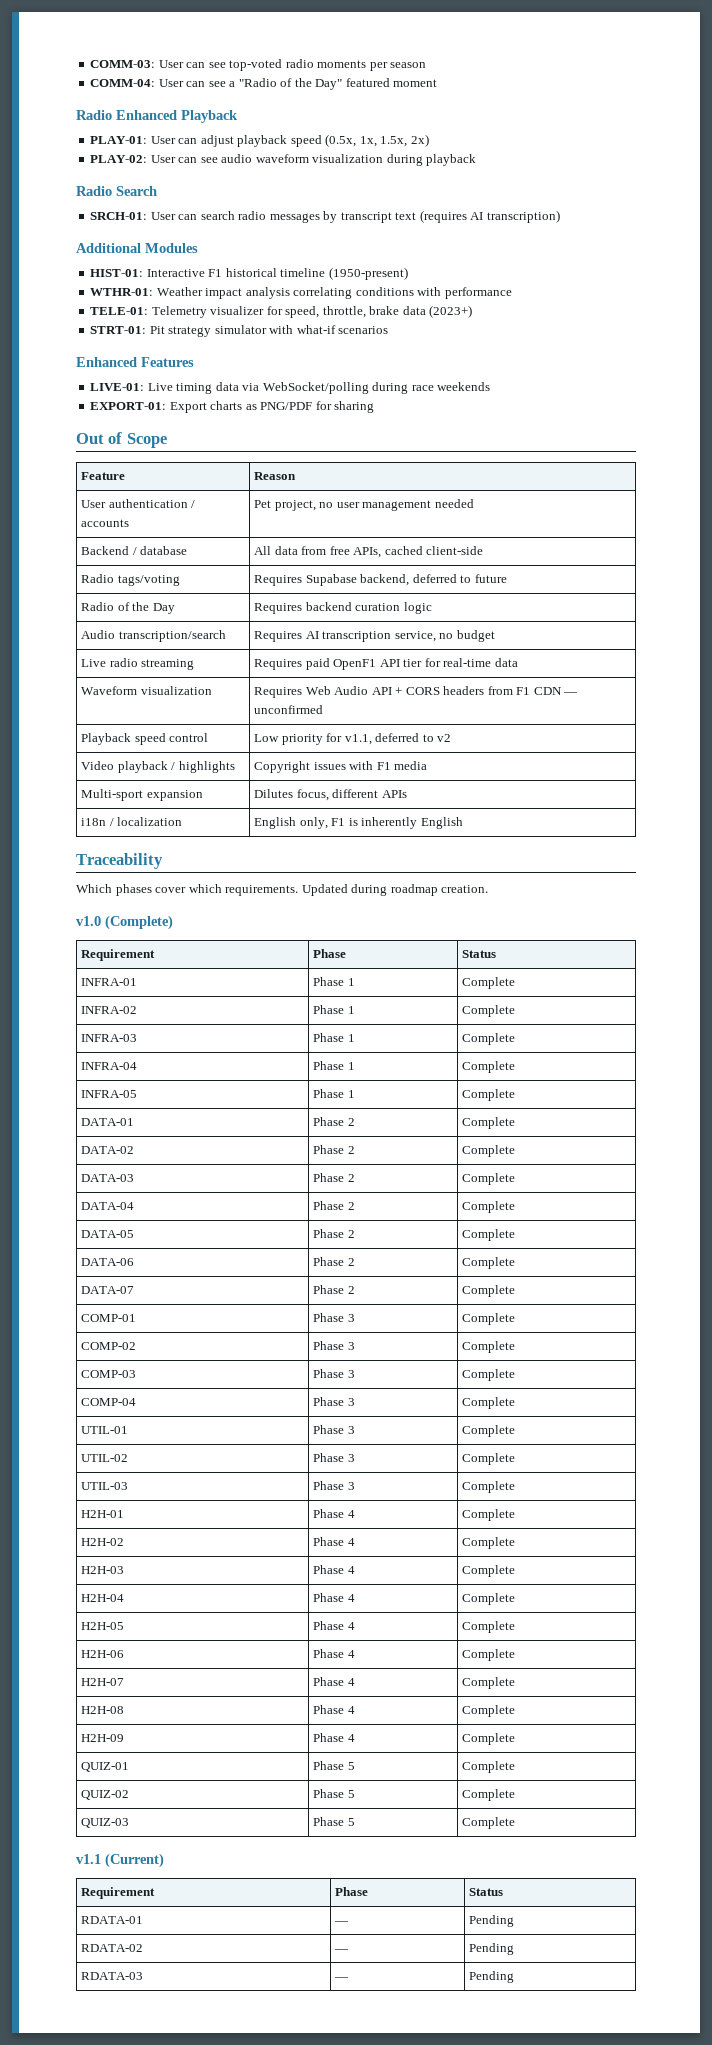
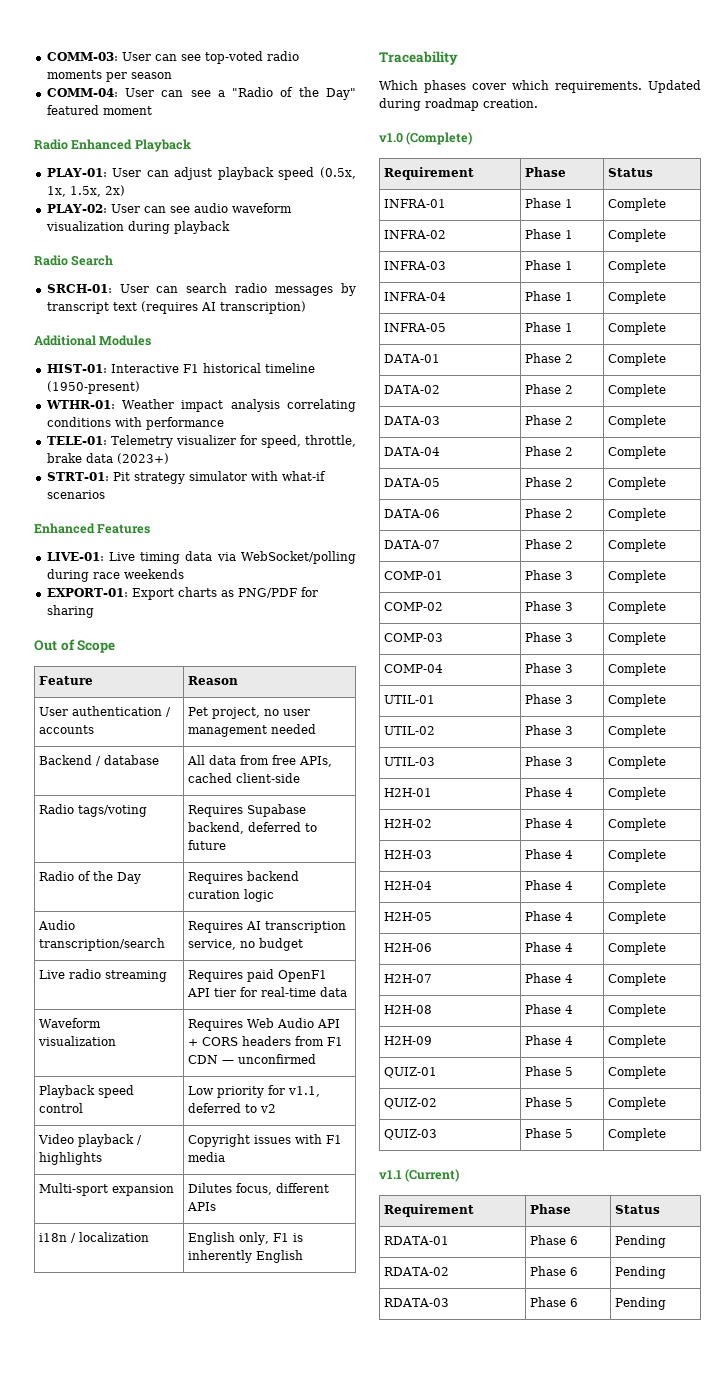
[334,1921,350,1924] — -> [529,1235,578,1245] Phase 6
[334,1949,350,1952] — -> [529,1266,578,1276] Phase 6
[334,1977,350,1980] — -> [529,1297,578,1307] Phase 6

